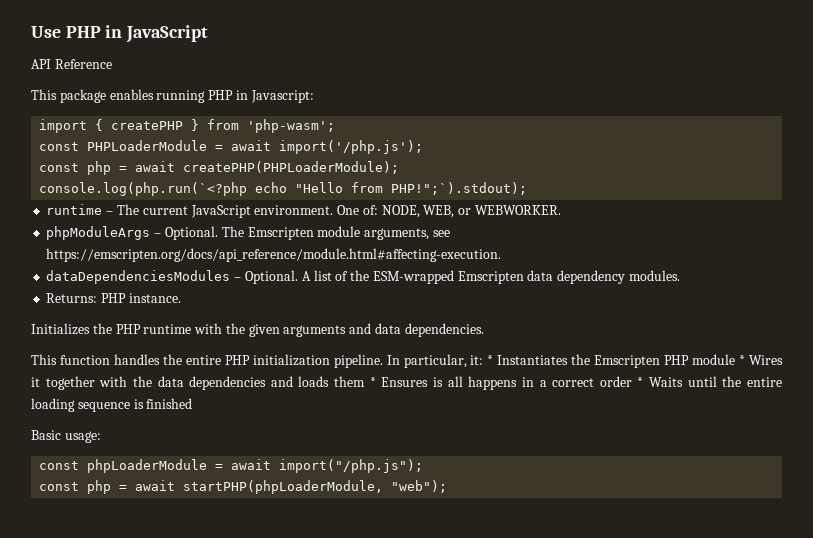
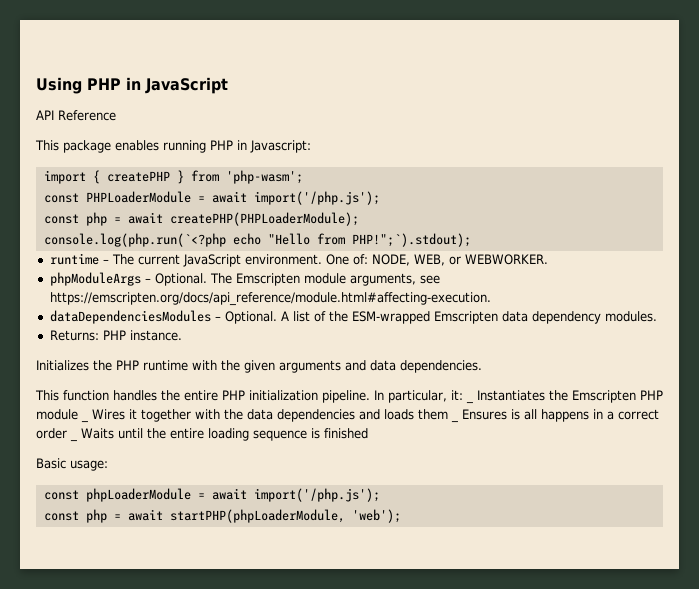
[31,26,61,38] Use -> [36,77,82,94] Using
[487,355,494,365] * -> [466,400,473,404] _
[739,355,746,365] * -> [81,419,88,423] _
[369,377,376,387] * -> [451,419,458,423] _
[637,377,644,387] * -> [70,438,77,442] _
[279,459,424,473] import("/php.js"); -> [253,488,380,502] import('/php.js');
[391,480,448,493] "web"); -> [351,509,401,523] 'web');

